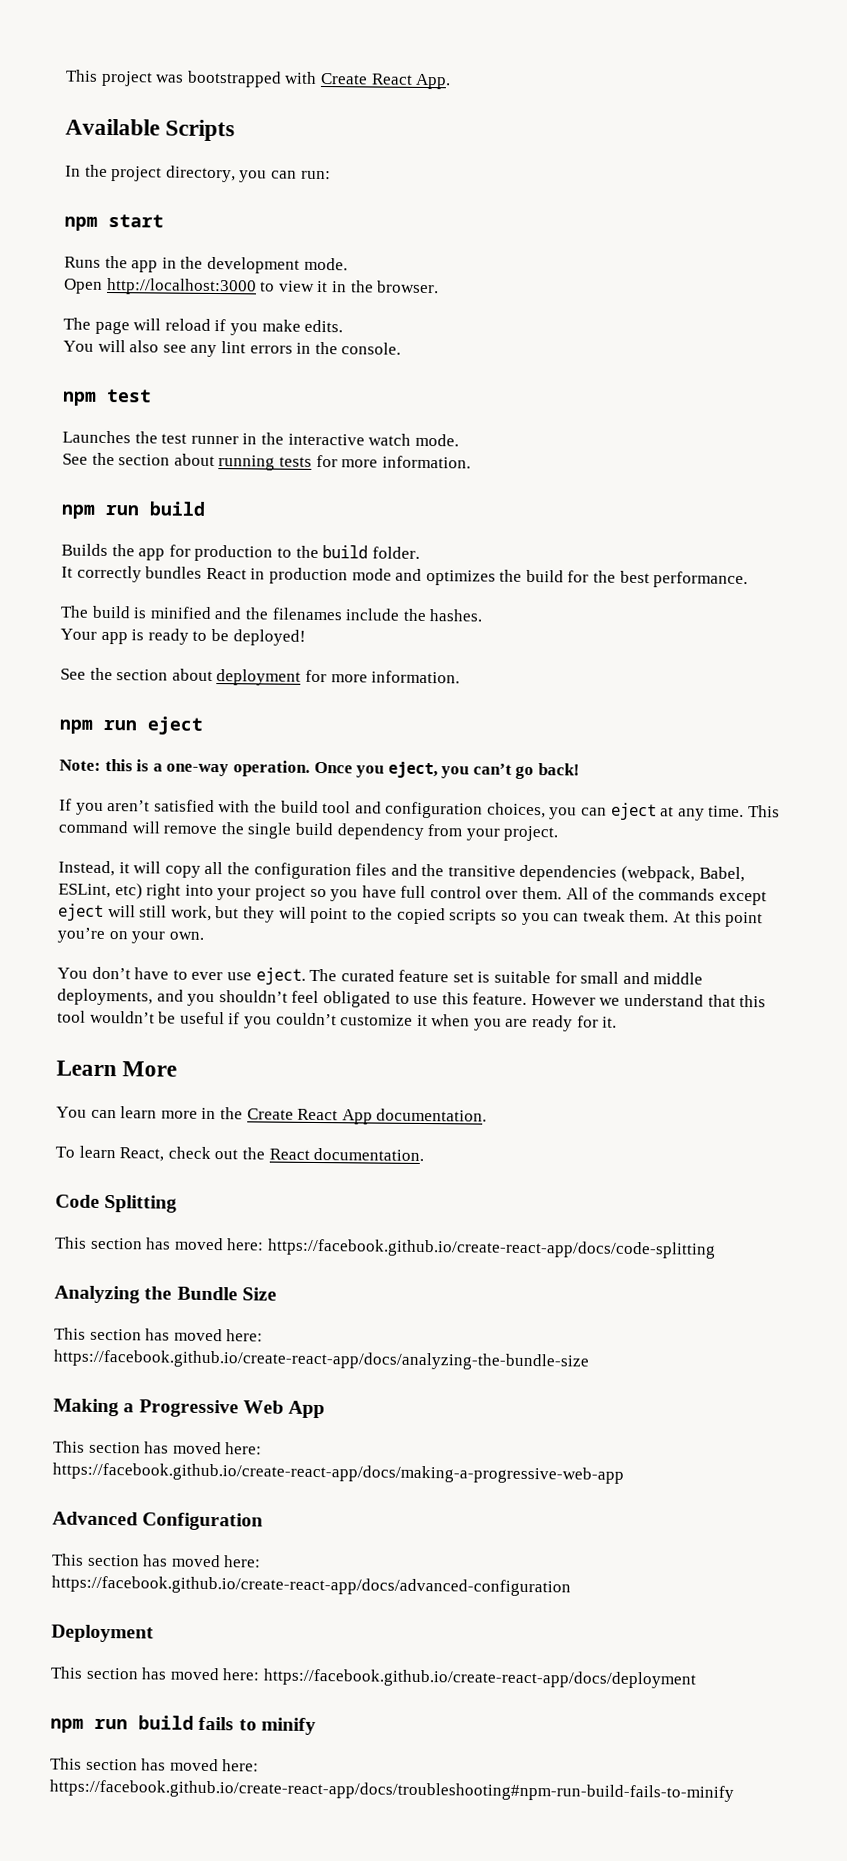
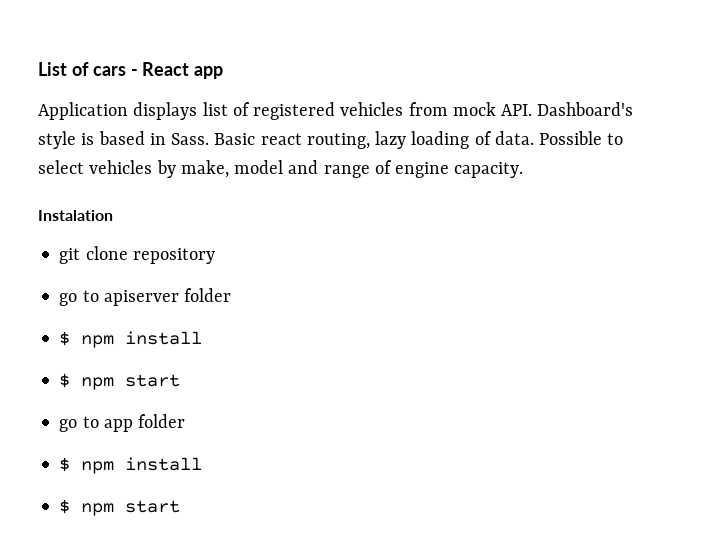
[65,69,452,90] [65,118,236,142] [65,164,331,183] [64,214,164,231] [64,255,348,274] [63,277,440,296] [63,317,344,336] [63,339,402,358] [62,388,152,406] [62,430,459,447] [62,452,471,471] [61,501,206,519] [61,543,420,562] [61,565,749,589] [60,605,484,622] [60,628,306,646] [60,667,461,686] [59,716,204,735] [59,758,581,780] [59,798,781,821] [58,820,559,842] [58,860,745,883] [58,883,768,906] [58,903,764,928] [57,927,204,944] [57,966,704,985] [57,988,767,1008] [57,1010,618,1032] [56,1060,178,1077] [56,1106,488,1125] [55,1145,425,1162] [55,1194,178,1213] [54,1236,716,1259] [54,1285,277,1304] [54,1327,264,1342] [53,1349,590,1371] [53,1398,326,1419] [53,1440,263,1455] [52,1462,624,1484] [52,1511,264,1531] [51,1553,262,1568] [51,1575,571,1597] [51,1624,154,1643] [50,1666,697,1689] [50,1715,316,1736] [50,1757,260,1772] [49,1779,734,1802] This project was bootstrapped with Create React App. // Available Scripts // In the project directory, you can run: // npm start // Runs the app in the development mode. // Open http://localhost:3000 to view it in the browser. // The page will reload if you make edits. // You will also see any lint errors in the console. // npm test // Launches the test runner in the interactive watch mode. // See the section about running tests for more information. // npm run build // Builds the app for production to the build folder. // It correctly bundles React in production mode and optimizes the build for the best performance. // The build is minified and the filenames include the hashes. // Your app is ready to be deployed! // See the section about deployment for more information. // npm run eject // Note: this is a one-way operation. Once you eject, you can’t go back! // If you aren’t satisfied with the build tool and configuration choices, you can eject at any time. This command will remove the single build dependency from your project. // Instead, it will copy all the configuration files and the transitive dependencies (webpack, Babel, ESLint, etc) right into your project so you have full control over them. All of the commands except eject will still work, but they will point to the copied scripts so you can tweak them. At this point you’re on your own. // You don’t have to ever use eject. The curated feature set is suitable for small and middle deployments, and you shouldn’t feel obligated to use this feature. However we understand that this tool wouldn’t be useful if you couldn’t customize it when you are ready for it. // Learn More // You can learn more in the Create React App documentation. // To learn React, check out the React documentation. // Code Splitting // This section has moved here: https://facebook.github.io/create-react-app/docs/code-splitting // Analyzing the Bundle Size // This section has moved here: https://facebook.github.io/create-react-app/docs/analyzing-the-bundle-size // Making a Progressive Web App // This section has moved here: https://facebook.github.io/create-react-app/docs/making-a-progressive-web-app // Advanced Configuration // This section has moved here: https://facebook.github.io/create-react-app/docs/advanced-configuration // Deployment // This section has moved here: https://facebook.github.io/create-react-app/docs/deployment // npm run build fails to minify // This section has moved here: https://facebook.github.io/create-react-app/docs/troubleshooting#npm-run-build-fails-to-minify -> [38,62,224,79] [38,102,634,120] [38,131,624,149] [38,160,524,178] [38,210,113,221] [59,246,215,264] [59,288,232,306] [59,331,203,348] [59,373,181,390] [59,414,186,432] [59,457,203,474] [59,499,181,516] List of cars - React app // Application displays list of registered vehicles from mock API. Dashboard's style is based in Sass. Basic react routing, lazy loading of data. Possible to select vehicles by make, model and range of engine capacity. // Instalation // git clone repository // go to apiserver folder // $ npm install // $ npm start // go to app folder // $ npm install // $ npm start

